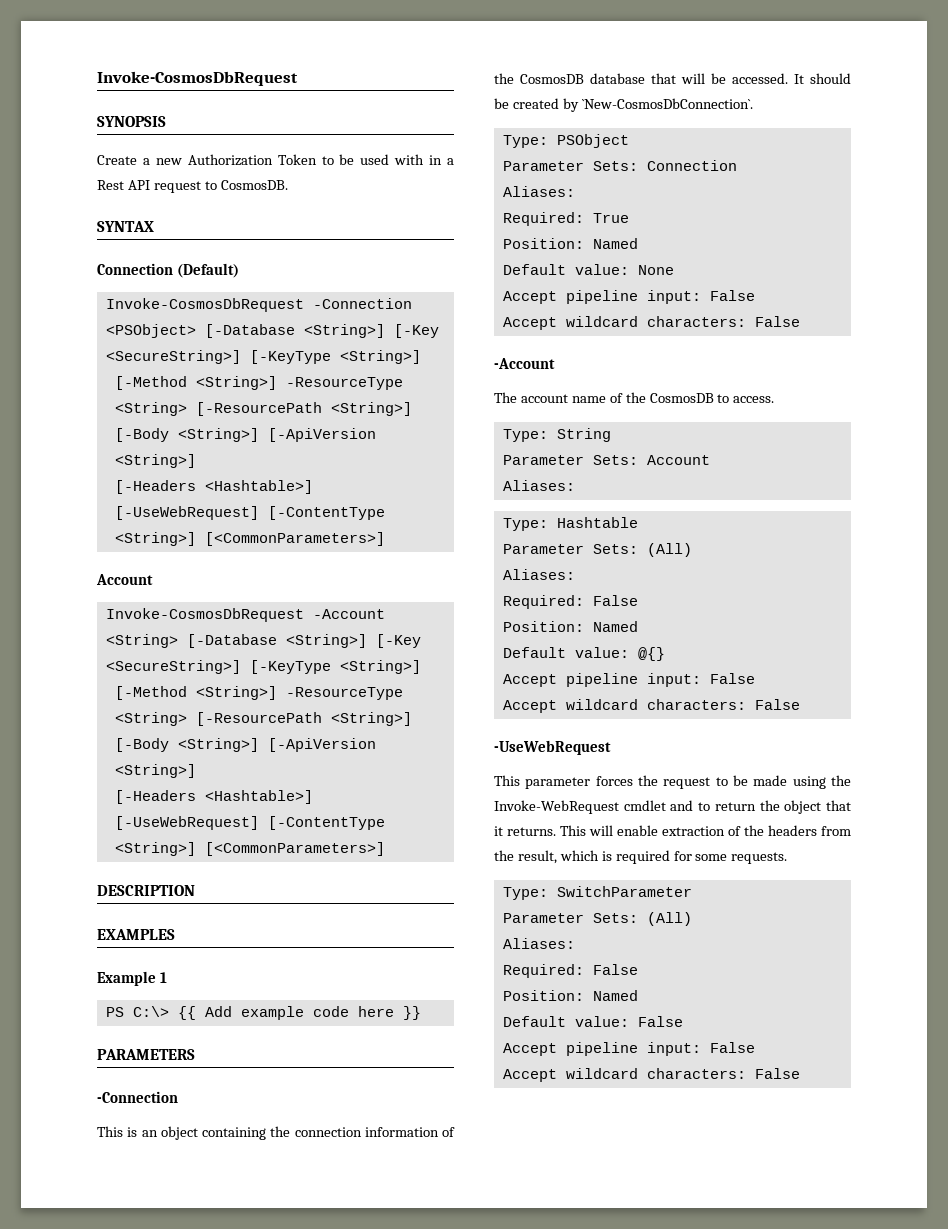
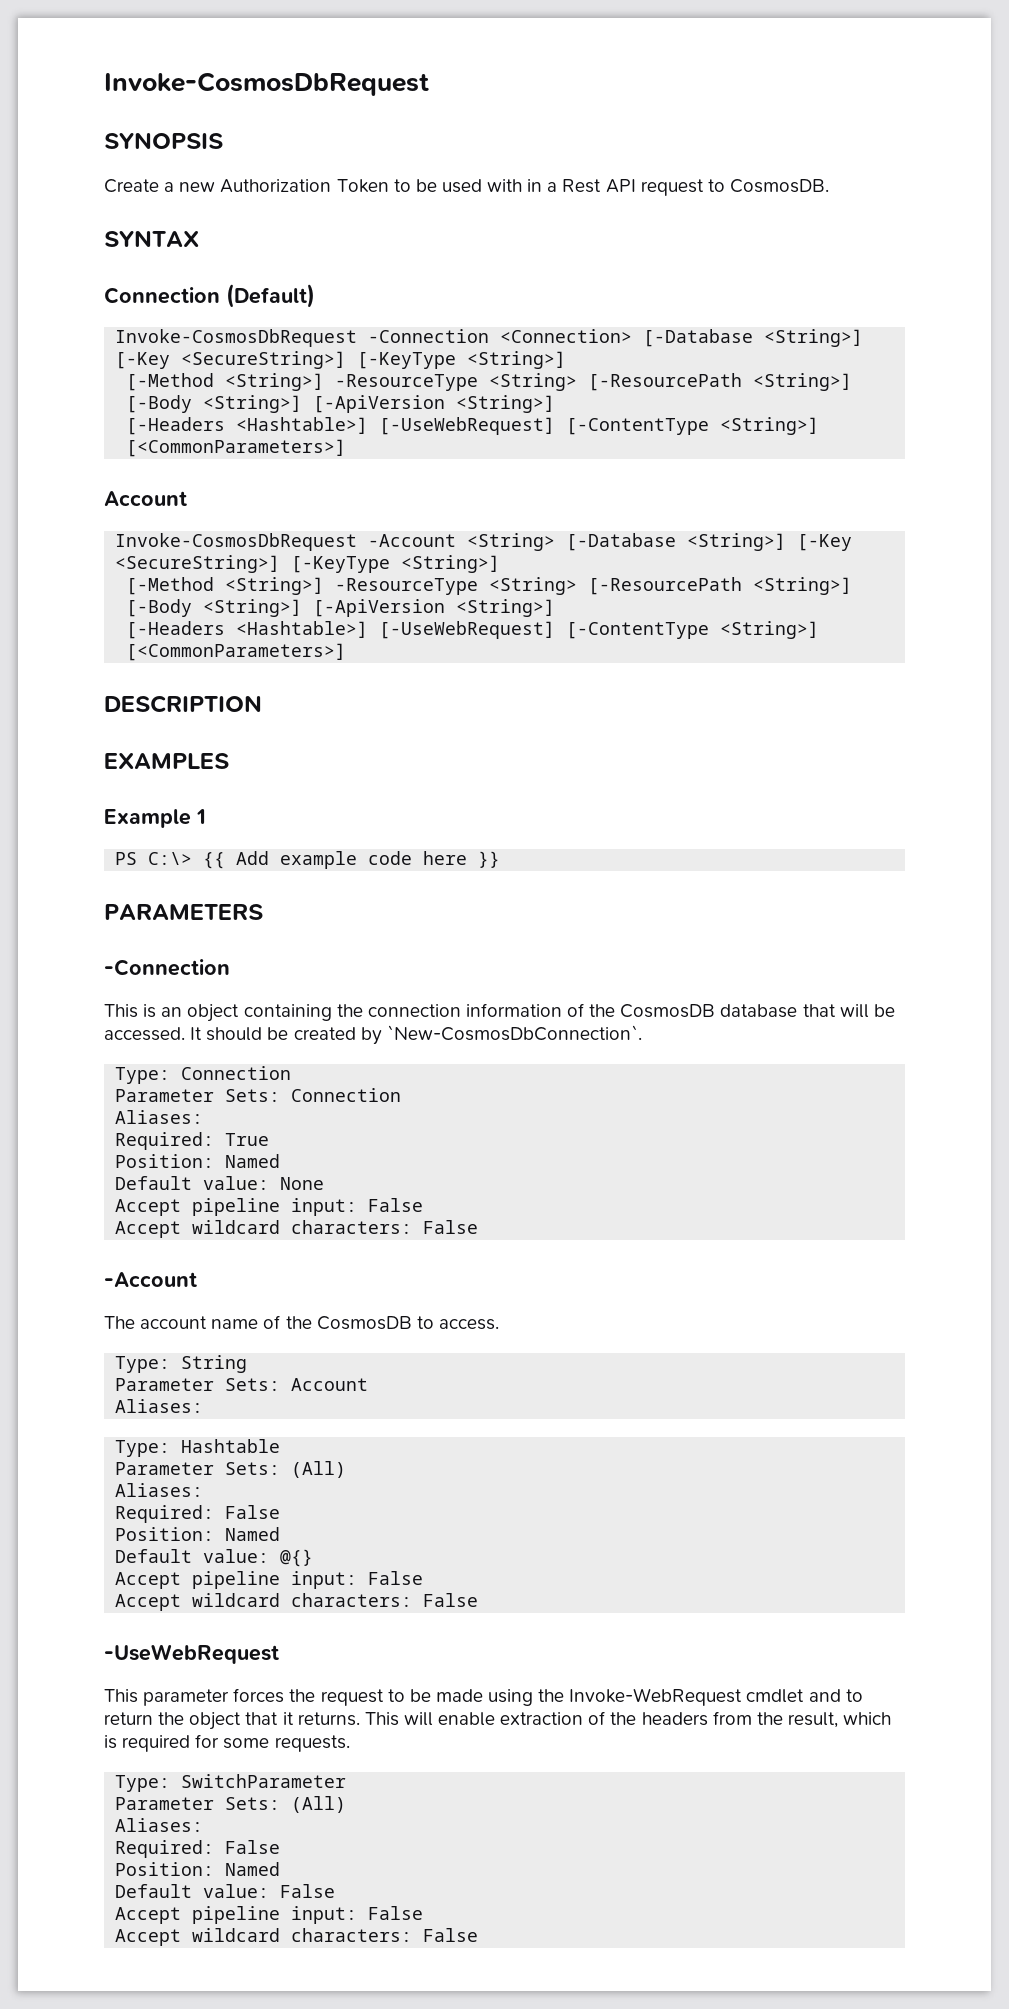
[105,324,196,338] <PSObject> -> [500,329,633,343] <Connection>
[556,134,629,148] PSObject -> [181,1066,292,1080] Connection

